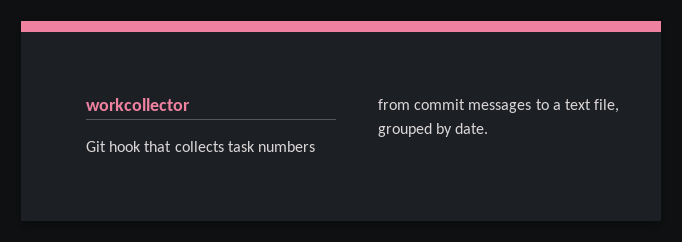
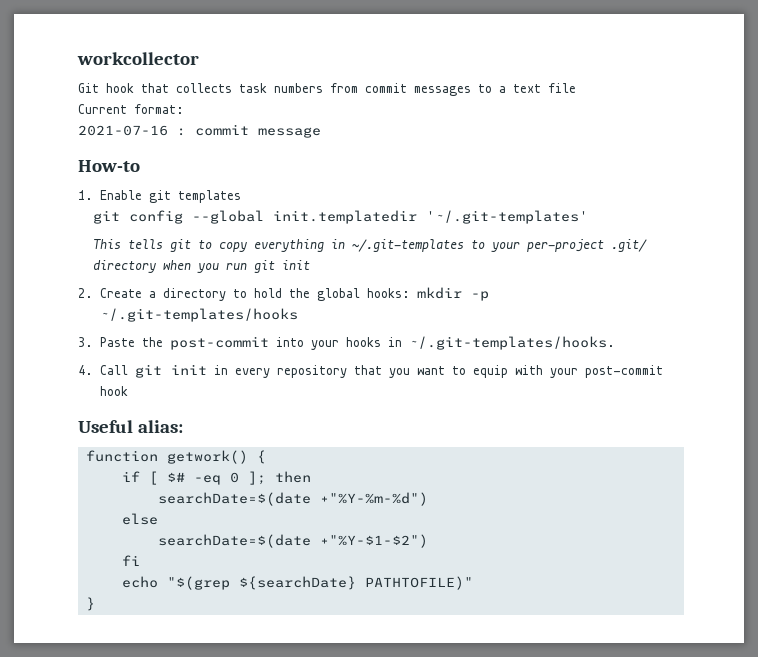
[594,99,620,113] [378,123,489,137] file, grouped by date. -> [548,83,576,93] [78,104,184,114] [78,124,321,138] [78,160,140,172] [78,190,241,203] [92,210,588,224] [92,239,647,252] [92,260,310,273] [78,287,489,301] [99,308,298,322] [78,336,615,350] [78,364,663,378] [99,386,128,396] [78,420,183,433] [85,450,266,464] [121,471,311,485] [157,492,428,506] [121,513,158,525] [157,534,428,548] [121,555,140,566] [121,576,473,590] [85,597,95,611] file // Current format: // 2021-07-16 : commit message // How-to // 1. Enable git templates // git config --global init.templatedir '~/.git-templates' // This tells git to copy everything in ~/.git-templates to your per-project .git/ directory when you run git init // 2. Create a directory to hold the global hooks: mkdir -p ~/.git-templates/hooks // 3. Paste the post-commit into your hooks in ~/.git-templates/hooks. // 4. Call git init in every repository that you want to equip with your post-commit hook // Useful alias: // function getwork() { // if [ $# -eq 0 ]; then // searchDate=$(date +"%Y-%m-%d") // else // searchDate=$(date +"%Y-$1-$2") // fi // echo "$(grep ${searchDate} PATHTOFILE)" // }

